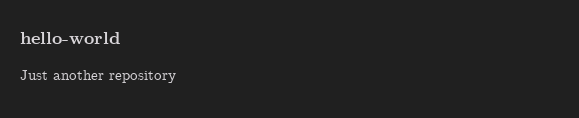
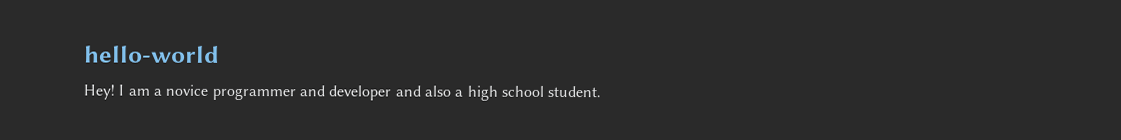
[20,70,176,83] Just another repository -> [83,84,602,101] Hey! I am a novice programmer and developer and also a high school student.

